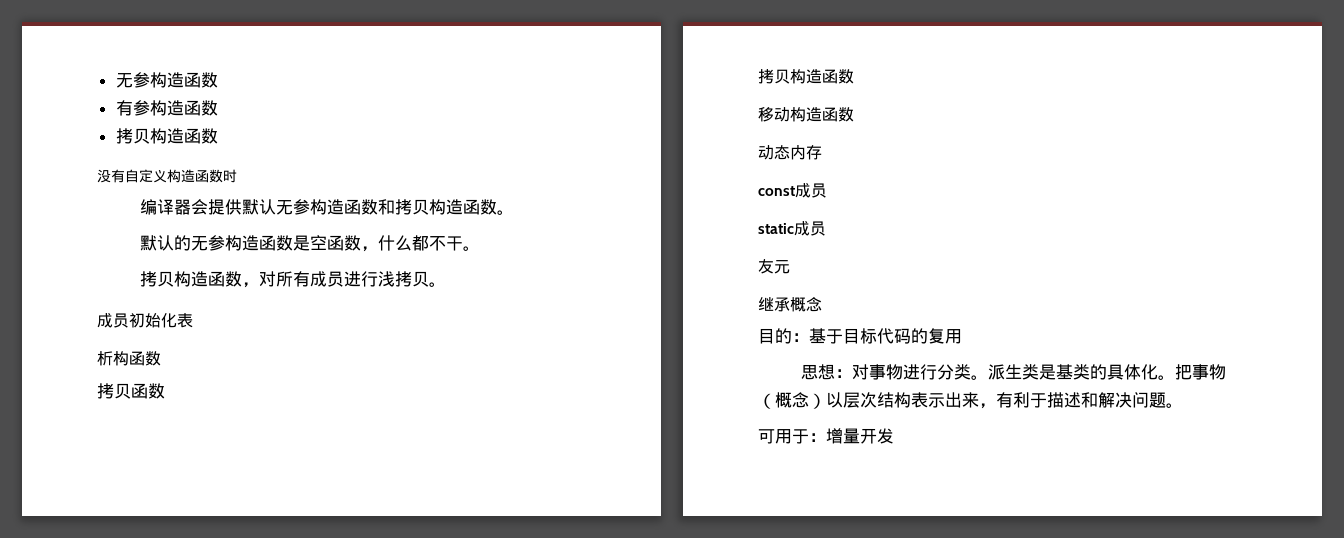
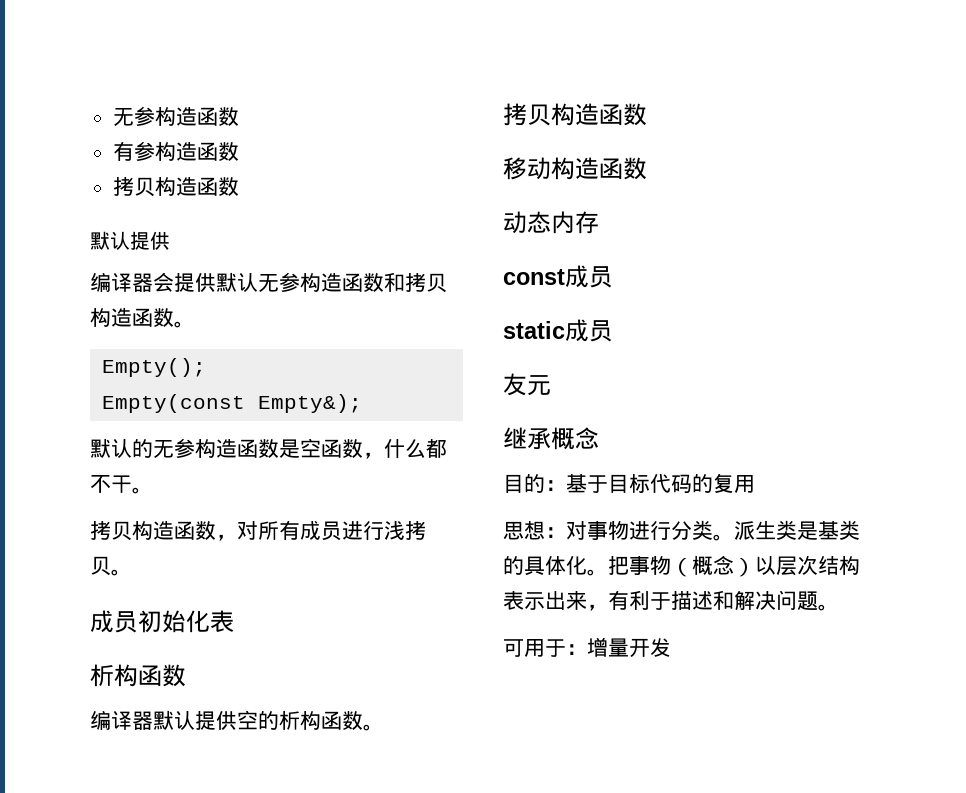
[97,169,237,183] 没有自定义构造函数时 -> [90,231,170,250] 默认提供
(514, 212) none -> [102,358,207,377] [102,394,363,413] // Empty(); // Empty(const Empty&);
[97,383,165,399] 拷贝函数 -> [90,710,384,731] 编译器默认提供空的析构函数。

